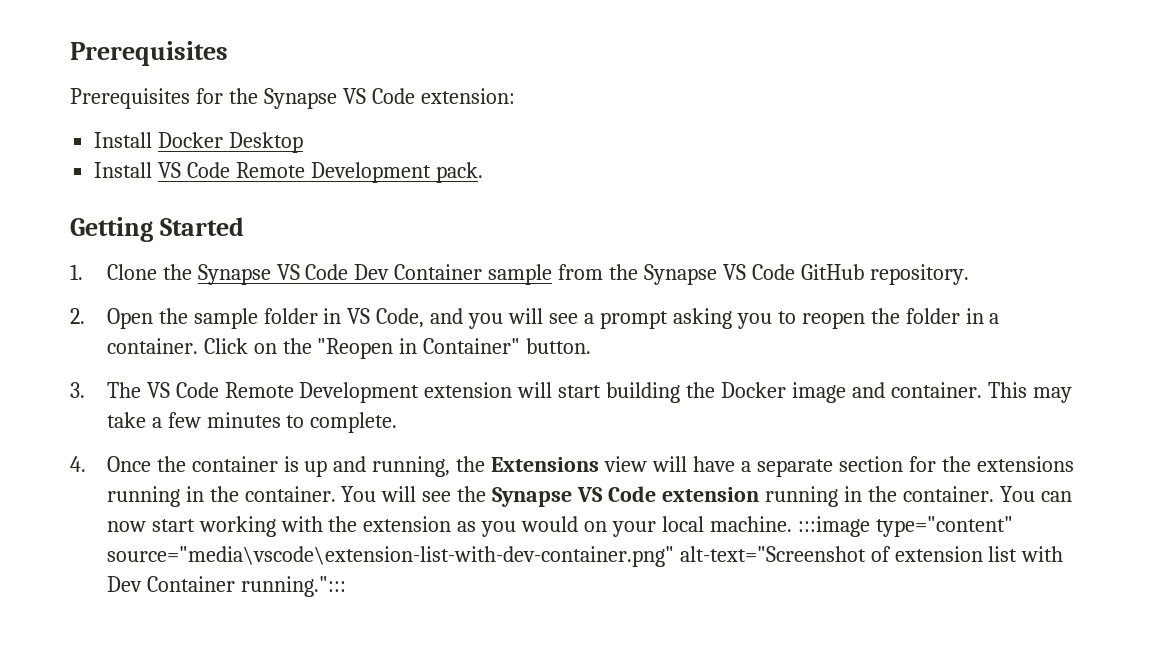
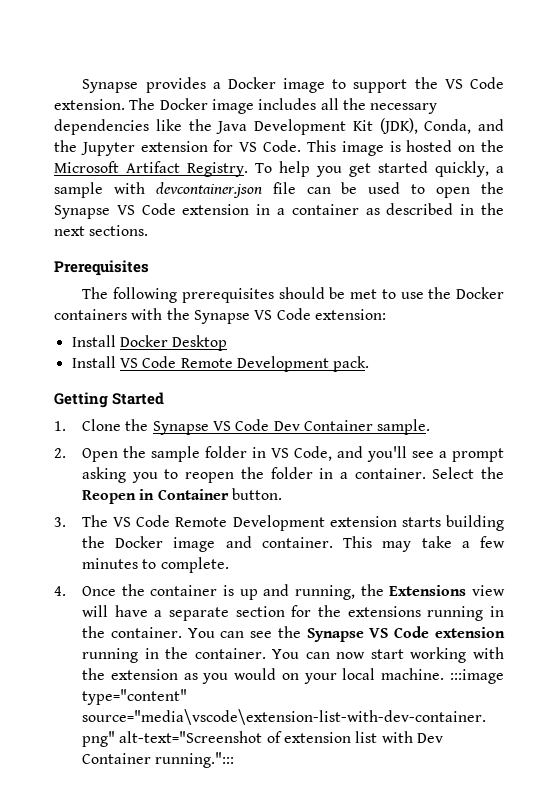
[70,41,228,66] [70,88,223,109] Prerequisites // Prerequisites for -> [82,77,505,93] [54,98,438,114] [54,118,504,135] [54,140,504,156] [54,161,504,177] [54,182,505,198] [54,203,505,219] [54,225,149,236] [54,260,149,276] [82,287,504,303] [54,308,163,320] Synapse provides a Docker image to support the VS Code extension. The Docker image includes all the necessary dependencies like the Java Development Kit (JDK), Conda, and the Jupyter extension for VS Code. This image is hosted on the Microsoft Artifact Registry. To help you get started quickly, a sample with devcontainer.json file can be used to open the Synapse VS Code extension in a container as described in the next sections. // Prerequisites // The following prerequisites should be met to use the Docker containers with
[488,264,969,285] sample from the Synapse VS Code GitHub repository. -> [377,419,431,435] sample.
[468,308,544,329] you will -> [366,446,407,462] you'll
[203,338,521,359] Click on the "Reopen in Container" -> [432,467,505,479] [81,489,229,504] Select the Reopen in Container
[517,382,602,398] will start -> [401,517,441,527] starts
[381,486,417,502] will -> [220,631,245,638] can

